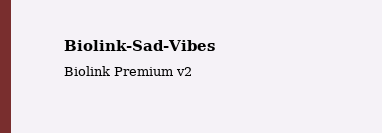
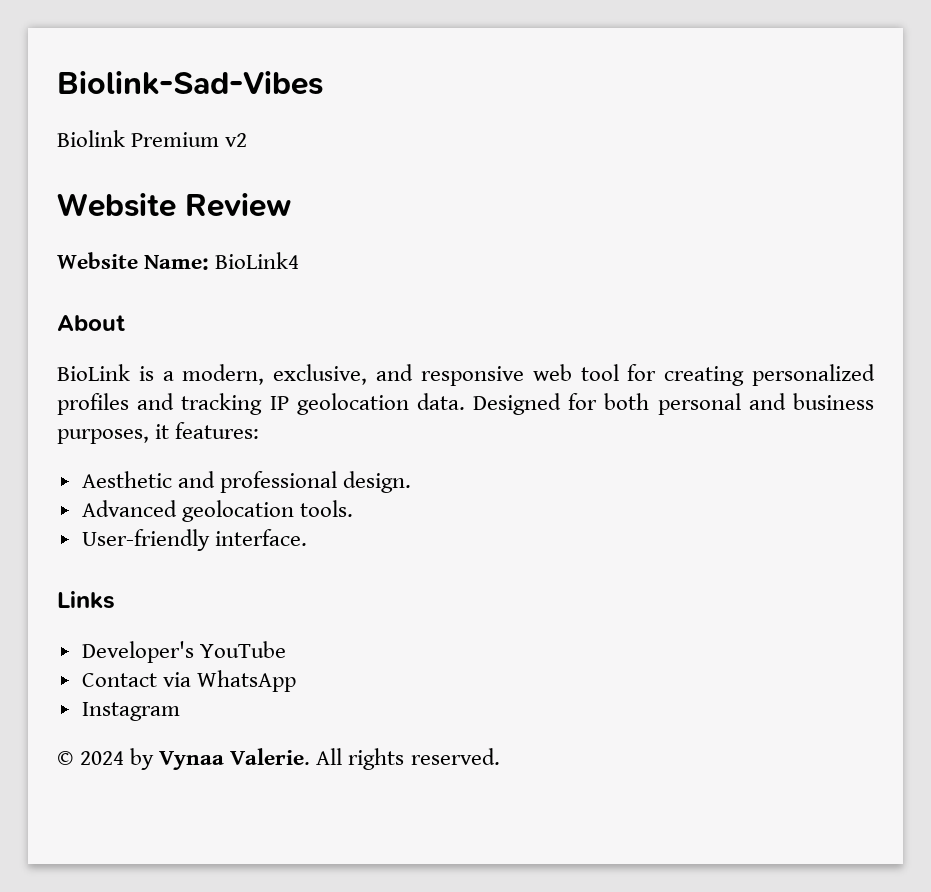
(192, 71) none -> [57,193,291,217] [57,252,300,270] [57,315,125,331] [57,364,876,386] [57,393,874,415] [57,422,260,444] [81,471,411,493] [81,500,353,522] [81,529,307,551] [57,591,115,609] [81,641,286,663] [81,670,296,692] [81,702,180,721] [57,748,500,770] // Website Review // Website Name: BioLink4 // About // BioLink is a modern, exclusive, and responsive web tool for creating personalized profiles and tracking IP geolocation data. Designed for both personal and business purposes, it features: // Aesthetic and professional design. // Advanced geolocation tools. // User-friendly interface. // Links // Developer's YouTube // Contact via WhatsApp // Instagram // © 2024 by Vynaa Valerie. All rights reserved.

